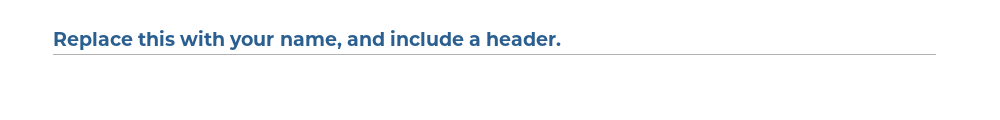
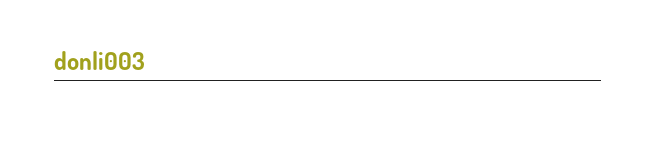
[53,30,562,50] Replace this with your name, and include a header. -> [54,51,145,70] donli003

